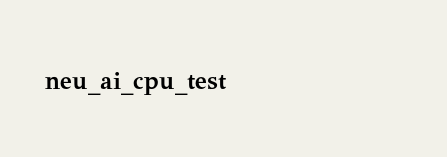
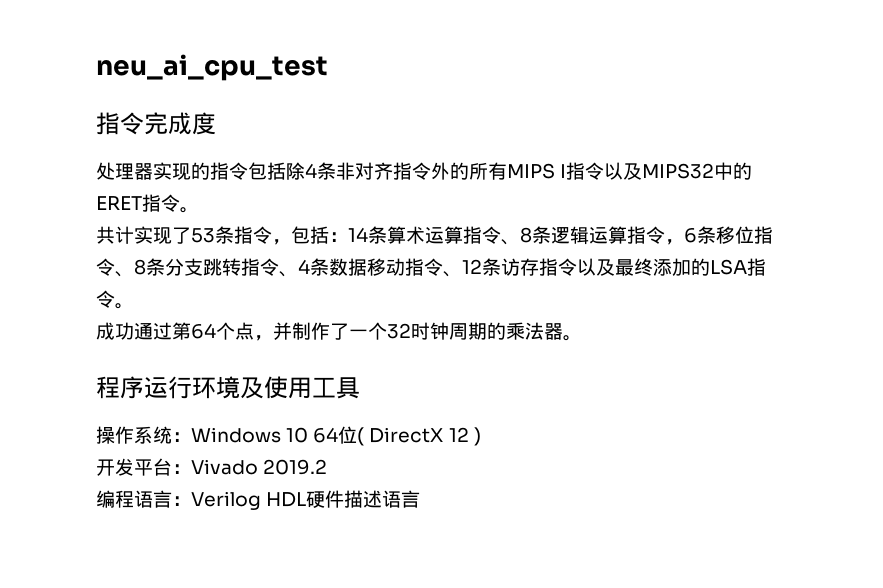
(227, 83) none -> [96,112,216,135] [96,162,753,180] [96,194,199,213] [96,226,773,245] [96,258,766,277] [96,290,134,309] [96,322,582,341] [96,376,360,399] [96,426,481,446] [96,458,328,476] [96,490,421,510] // 指令完成度 // 处理器实现的指令包括除4条非对齐指令外的所有MIPS I指令以及MIPS32中的ERET指令。 // 共计实现了53条指令，包括：14条算术运算指令、8条逻辑运算指令，6条移位指令、8条分支跳转指令、4条数据移动指令、12条访存指令以及最终添加的LSA指令。 // 成功通过第64个点，并制作了一个32时钟周期的乘法器。 // 程序运行环境及使用工具 // 操作系统：Windows 10 64位( DirectX 12 ) // 开发平台：Vivado 2019.2 // 编程语言：Verilog HDL硬件描述语言

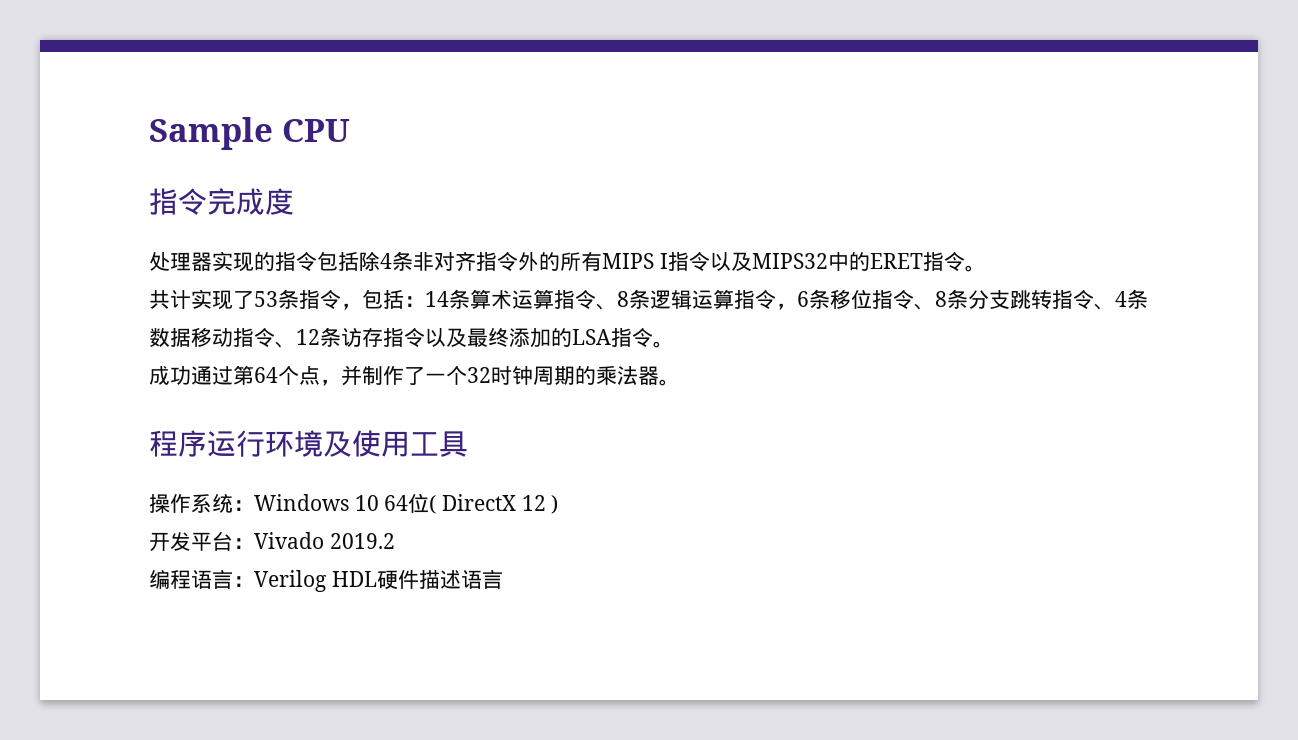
[96,54,328,81] neu_ai_cpu_test -> [149,117,350,150] Sample CPU

